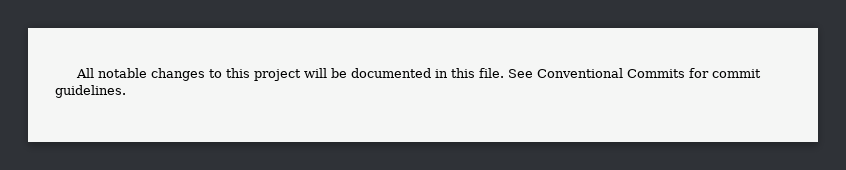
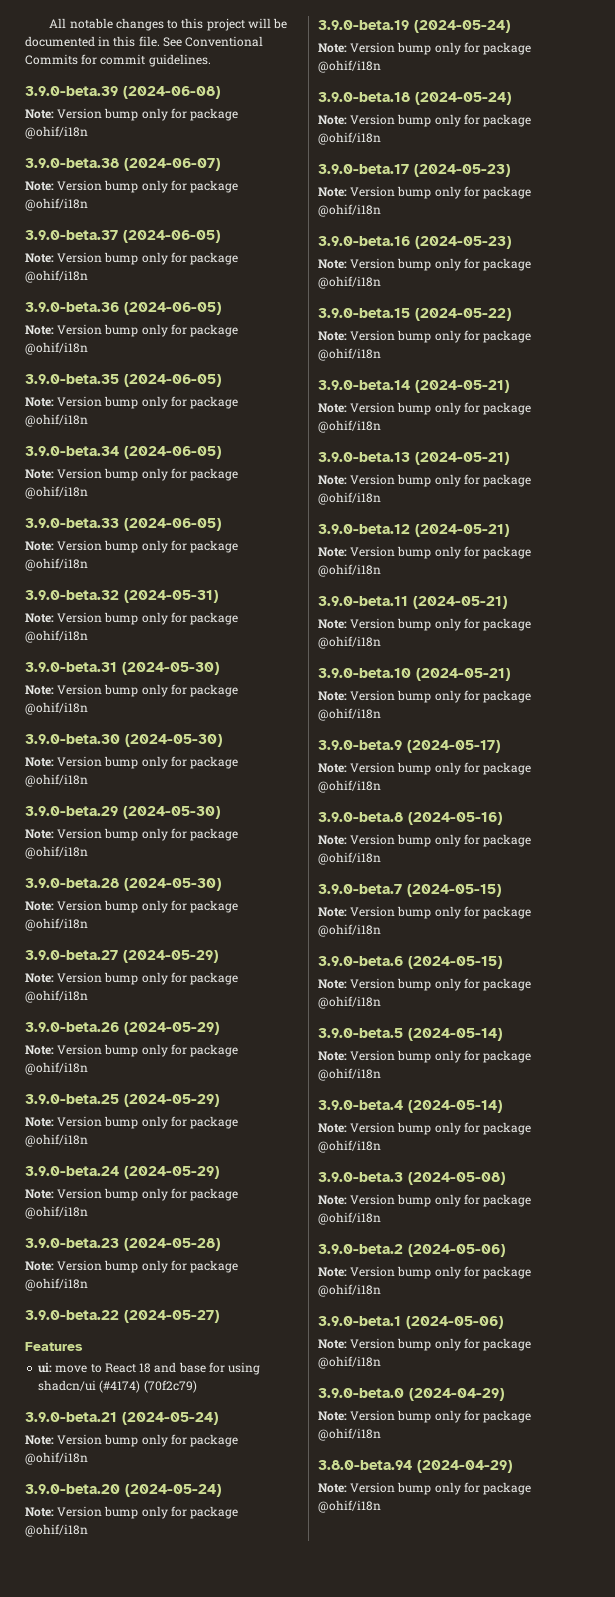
(126, 91) none -> [25,86,220,99] [25,108,239,121] [25,126,88,139] [25,158,220,171] [25,180,239,193] [25,198,88,211] [25,230,220,243] [25,252,239,265] [25,270,88,283] [25,302,221,315] [25,324,239,337] [25,342,88,355] [25,374,221,387] [25,396,239,409] [25,414,88,427] [25,446,221,459] [25,468,239,481] [25,486,88,499] [25,518,221,531] [25,540,239,553] [25,558,88,571] [25,590,218,603] [25,612,239,625] [25,630,88,643] [25,662,219,675] [25,684,239,697] [25,702,88,715] [25,734,222,747] [25,756,239,769] [25,774,88,787] [25,806,220,819] [25,828,239,841] [25,846,88,859] [25,878,221,891] [25,900,239,913] [25,918,88,931] [25,950,218,963] [25,972,239,985] [25,990,88,1003] [25,1022,219,1035] [25,1044,239,1057] [25,1062,88,1075] [25,1094,219,1107] [25,1116,239,1129] [25,1134,88,1147] [25,1166,219,1179] [25,1188,239,1201] [25,1206,88,1219] [25,1238,220,1251] [25,1260,239,1273] [25,1278,88,1291] [25,1310,219,1323] [25,1342,83,1351] [38,1362,261,1375] [38,1380,197,1393] [25,1412,218,1425] [25,1434,239,1447] [25,1452,88,1465] [25,1484,221,1497] [25,1506,239,1519] [25,1524,88,1537] [318,20,510,33] [318,42,532,55] [318,60,381,73] [318,92,511,105] [318,114,532,127] [318,132,381,145] [318,164,510,177] [318,186,532,199] [318,204,381,217] [318,236,511,249] [318,258,532,271] [318,276,381,289] [318,308,511,321] [318,330,532,343] [318,348,381,361] [318,380,509,393] [318,402,532,415] [318,420,381,433] [318,452,509,465] [318,474,532,487] [318,492,381,505] [318,524,509,537] [318,546,532,559] [318,564,381,577] [318,596,507,609] [318,618,532,631] [318,636,381,649] [318,668,510,681] [318,690,532,703] [318,708,381,721] [318,740,500,753] [318,762,532,775] [318,780,381,793] [318,812,502,825] [318,834,532,847] [318,852,381,865] [318,884,501,897] [318,906,532,919] [318,924,381,937] [318,956,502,969] [318,978,532,991] [318,996,381,1009] [318,1028,502,1041] [318,1050,532,1063] [318,1068,381,1081] [318,1100,502,1113] [318,1122,532,1135] [318,1140,381,1153] [318,1172,505,1185] [318,1194,532,1207] [318,1212,381,1225] [318,1244,505,1257] [318,1266,532,1279] [318,1284,381,1297] [318,1316,503,1329] [318,1338,532,1351] [318,1356,381,1369] [318,1388,504,1401] [318,1410,532,1423] [318,1428,381,1441] [318,1460,512,1473] [318,1482,532,1495] [318,1500,381,1513] // 3.9.0-beta.39 (2024-06-08) // Note: Version bump only for package @ohif/i18n // 3.9.0-beta.38 (2024-06-07) // Note: Version bump only for package @ohif/i18n // 3.9.0-beta.37 (2024-06-05) // Note: Version bump only for package @ohif/i18n // 3.9.0-beta.36 (2024-06-05) // Note: Version bump only for package @ohif/i18n // 3.9.0-beta.35 (2024-06-05) // Note: Version bump only for package @ohif/i18n // 3.9.0-beta.34 (2024-06-05) // Note: Version bump only for package @ohif/i18n // 3.9.0-beta.33 (2024-06-05) // Note: Version bump only for package @ohif/i18n // 3.9.0-beta.32 (2024-05-31) // Note: Version bump only for package @ohif/i18n // 3.9.0-beta.31 (2024-05-30) // Note: Version bump only for package @ohif/i18n // 3.9.0-beta.30 (2024-05-30) // Note: Version bump only for package @ohif/i18n // 3.9.0-beta.29 (2024-05-30) // Note: Version bump only for package @ohif/i18n // 3.9.0-beta.28 (2024-05-30) // Note: Version bump only for package @ohif/i18n // 3.9.0-beta.27 (2024-05-29) // Note: Version bump only for package @ohif/i18n // 3.9.0-beta.26 (2024-05-29) // Note: Version bump only for package @ohif/i18n // 3.9.0-beta.25 (2024-05-29) // Note: Version bump only for package @ohif/i18n // 3.9.0-beta.24 (2024-05-29) // Note: Version bump only for package @ohif/i18n // 3.9.0-beta.23 (2024-05-28) // Note: Version bump only for package @ohif/i18n // 3.9.0-beta.22 (2024-05-27) // Features // ui: move to React 18 and base for using shadcn/ui (#4174) (70f2c79) // 3.9.0-beta.21 (2024-05-24) // Note: Version bump only for package @ohif/i18n // 3.9.0-beta.20 (2024-05-24) // Note: Version bump only for package @ohif/i18n // 3.9.0-beta.19 (2024-05-24) // Note: Version bump only for package @ohif/i18n // 3.9.0-beta.18 (2024-05-24) // Note: Version bump only for package @ohif/i18n // 3.9.0-beta.17 (2024-05-23) // Note: Version bump only for package @ohif/i18n // 3.9.0-beta.16 (2024-05-23) // Note: Version bump only for package @ohif/i18n // 3.9.0-beta.15 (2024-05-22) // Note: Version bump only for package @ohif/i18n // 3.9.0-beta.14 (2024-05-21) // Note: Version bump only for package @ohif/i18n // 3.9.0-beta.13 (2024-05-21) // Note: Version bump only for package @ohif/i18n // 3.9.0-beta.12 (2024-05-21) // Note: Version bump only for package @ohif/i18n // 3.9.0-beta.11 (2024-05-21) // Note: Version bump only for package @ohif/i18n // 3.9.0-beta.10 (2024-05-21) // Note: Version bump only for package @ohif/i18n // 3.9.0-beta.9 (2024-05-17) // Note: Version bump only for package @ohif/i18n // 3.9.0-beta.8 (2024-05-16) // Note: Version bump only for package @ohif/i18n // 3.9.0-beta.7 (2024-05-15) // Note: Version bump only for package @ohif/i18n // 3.9.0-beta.6 (2024-05-15) // Note: Version bump only for package @ohif/i18n // 3.9.0-beta.5 (2024-05-14) // Note: Version bump only for package @ohif/i18n // 3.9.0-beta.4 (2024-05-14) // Note: Version bump only for package @ohif/i18n // 3.9.0-beta.3 (2024-05-08) // Note: Version bump only for package @ohif/i18n // 3.9.0-beta.2 (2024-05-06) // Note: Version bump only for package @ohif/i18n // 3.9.0-beta.1 (2024-05-06) // Note: Version bump only for package @ohif/i18n // 3.9.0-beta.0 (2024-04-29) // Note: Version bump only for package @ohif/i18n // 3.8.0-beta.94 (2024-04-29) // Note: Version bump only for package @ohif/i18n

